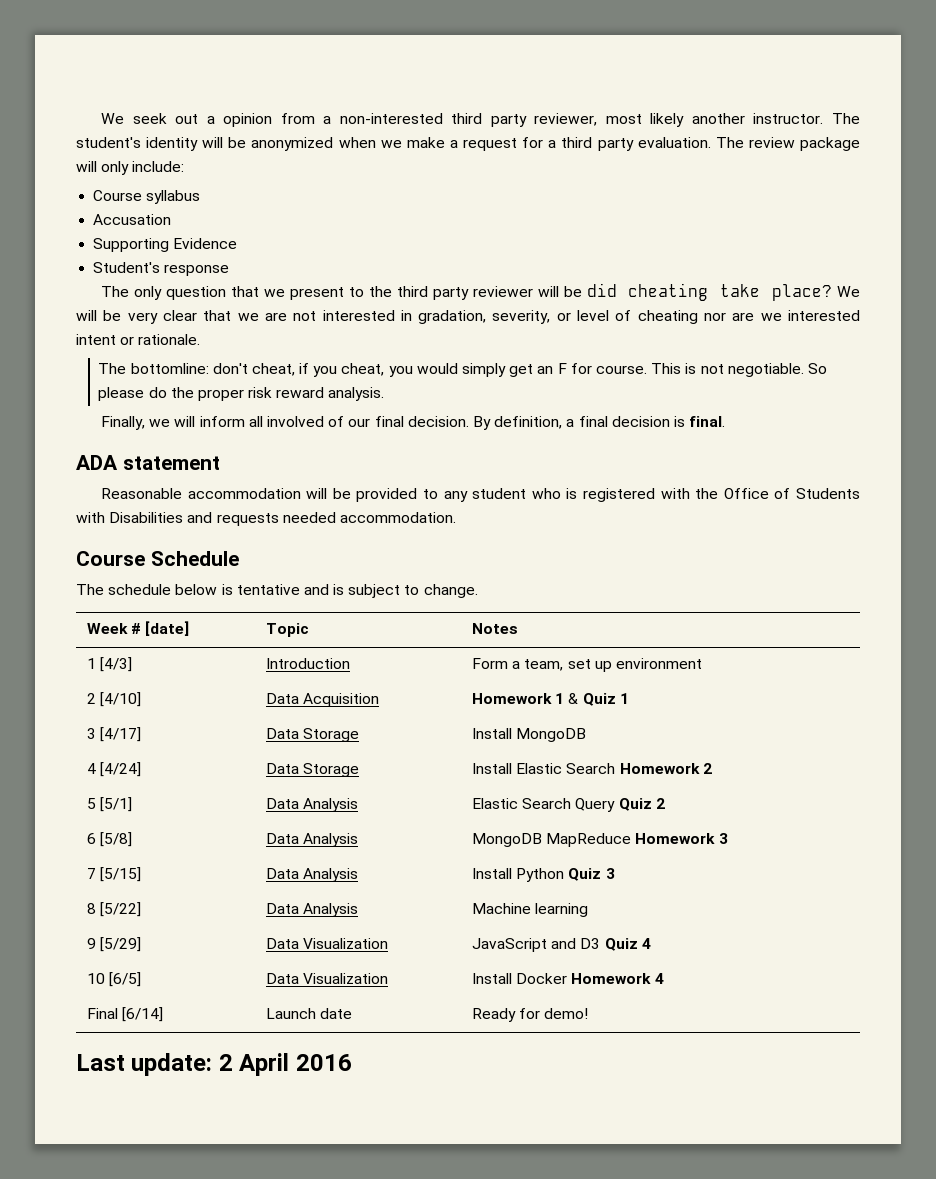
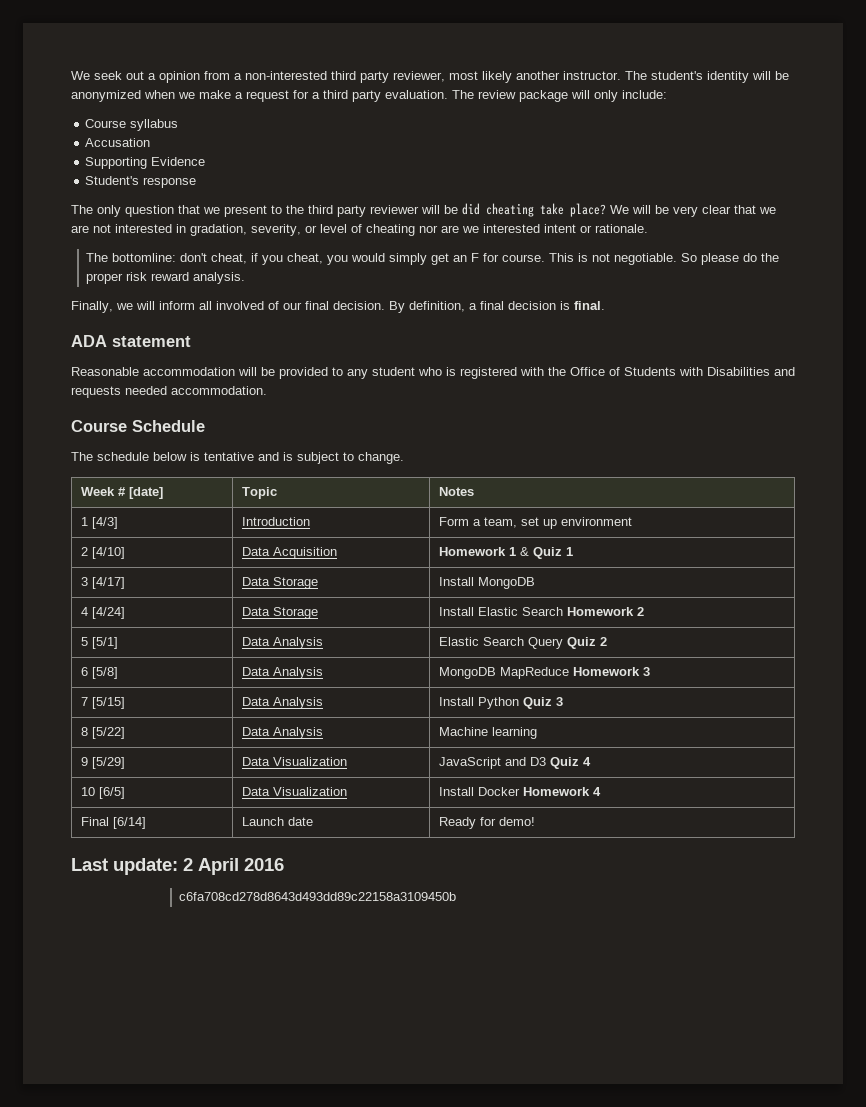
(352, 1062) none -> [179,892,457,901] // c6fa708cd278d8643d493dd89c22158a3109450b

